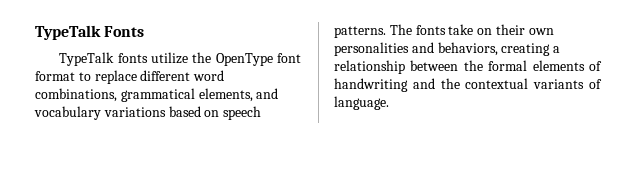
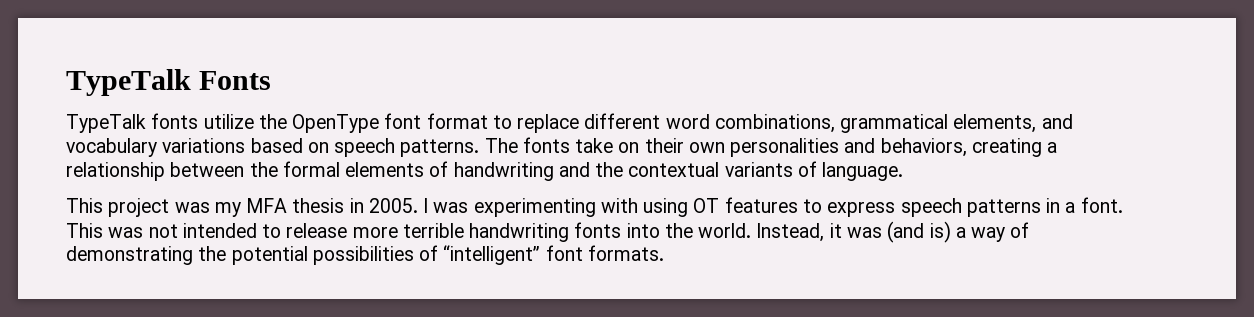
(389, 103) none -> [66,197,1123,217] [66,221,1030,243] [66,245,664,265] // This project was my MFA thesis in 2005. I was experimenting with using OT features to express speech patterns in a font. This was not intended to release more terrible handwriting fonts into the world. Instead, it was (and is) a way of demonstrating the potential possibilities of “intelligent” font formats.

